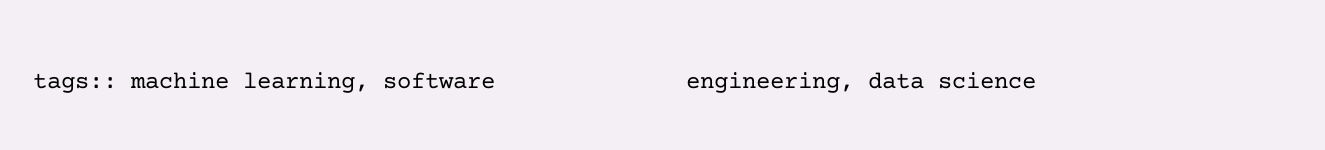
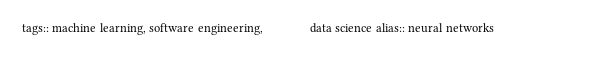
(1036, 80) none -> [375,23,494,33] alias:: neural networks

